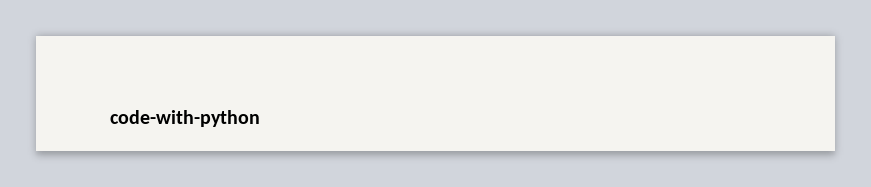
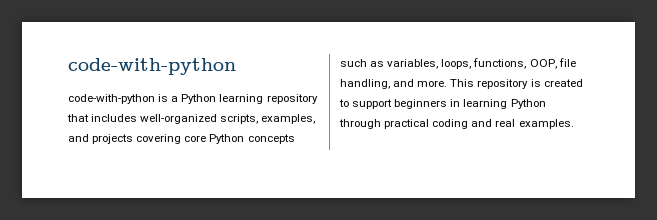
[110,110,260,127] code-with-python -> [68,58,236,75] [68,94,318,104] [67,114,316,124] [68,134,295,144] [340,58,576,69] [340,79,583,89] [339,99,546,109] [339,119,574,129] code-with-python // code-with-python is a Python learning repository that includes well-organized scripts, examples, and projects covering core Python concepts such as variables, loops, functions, OOP, file handling, and more. This repository is created to support beginners in learning Python through practical coding and real examples.

